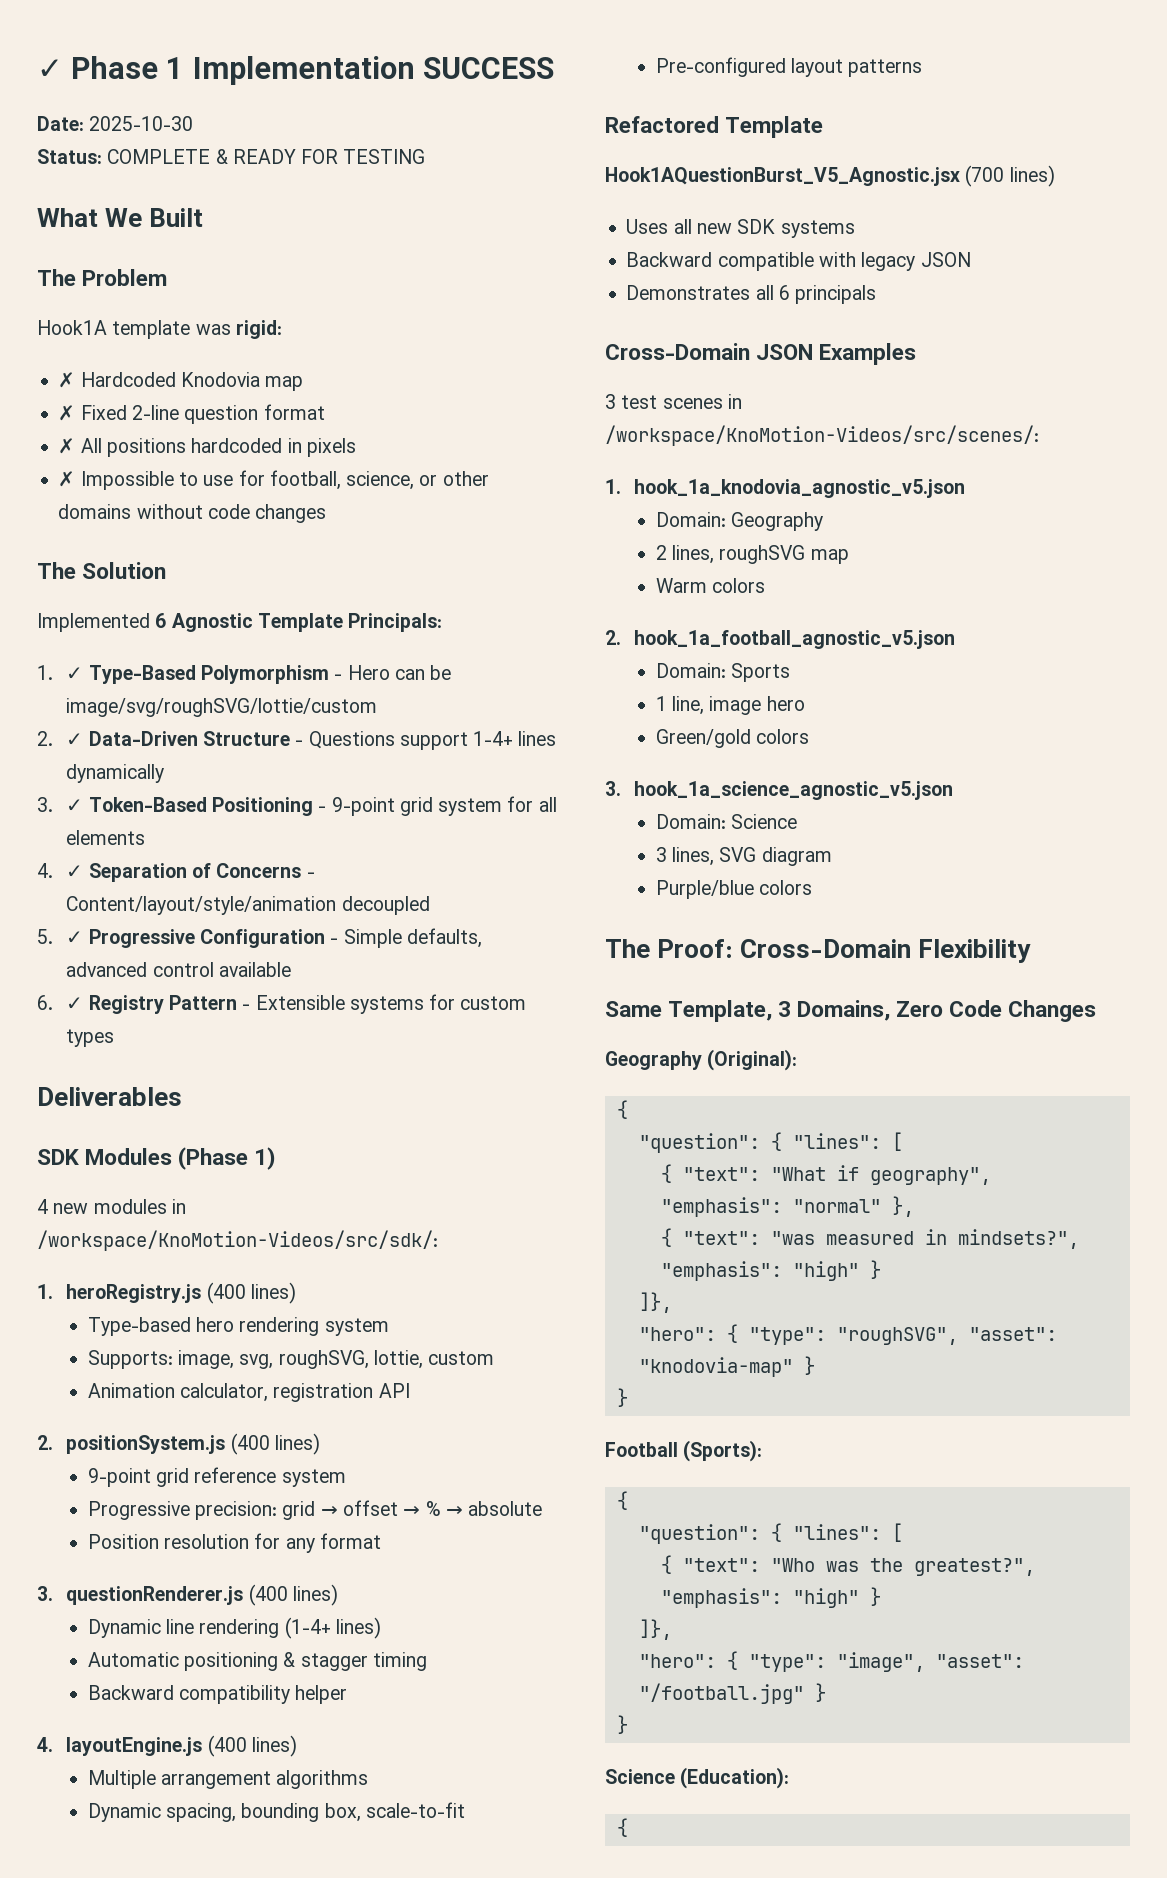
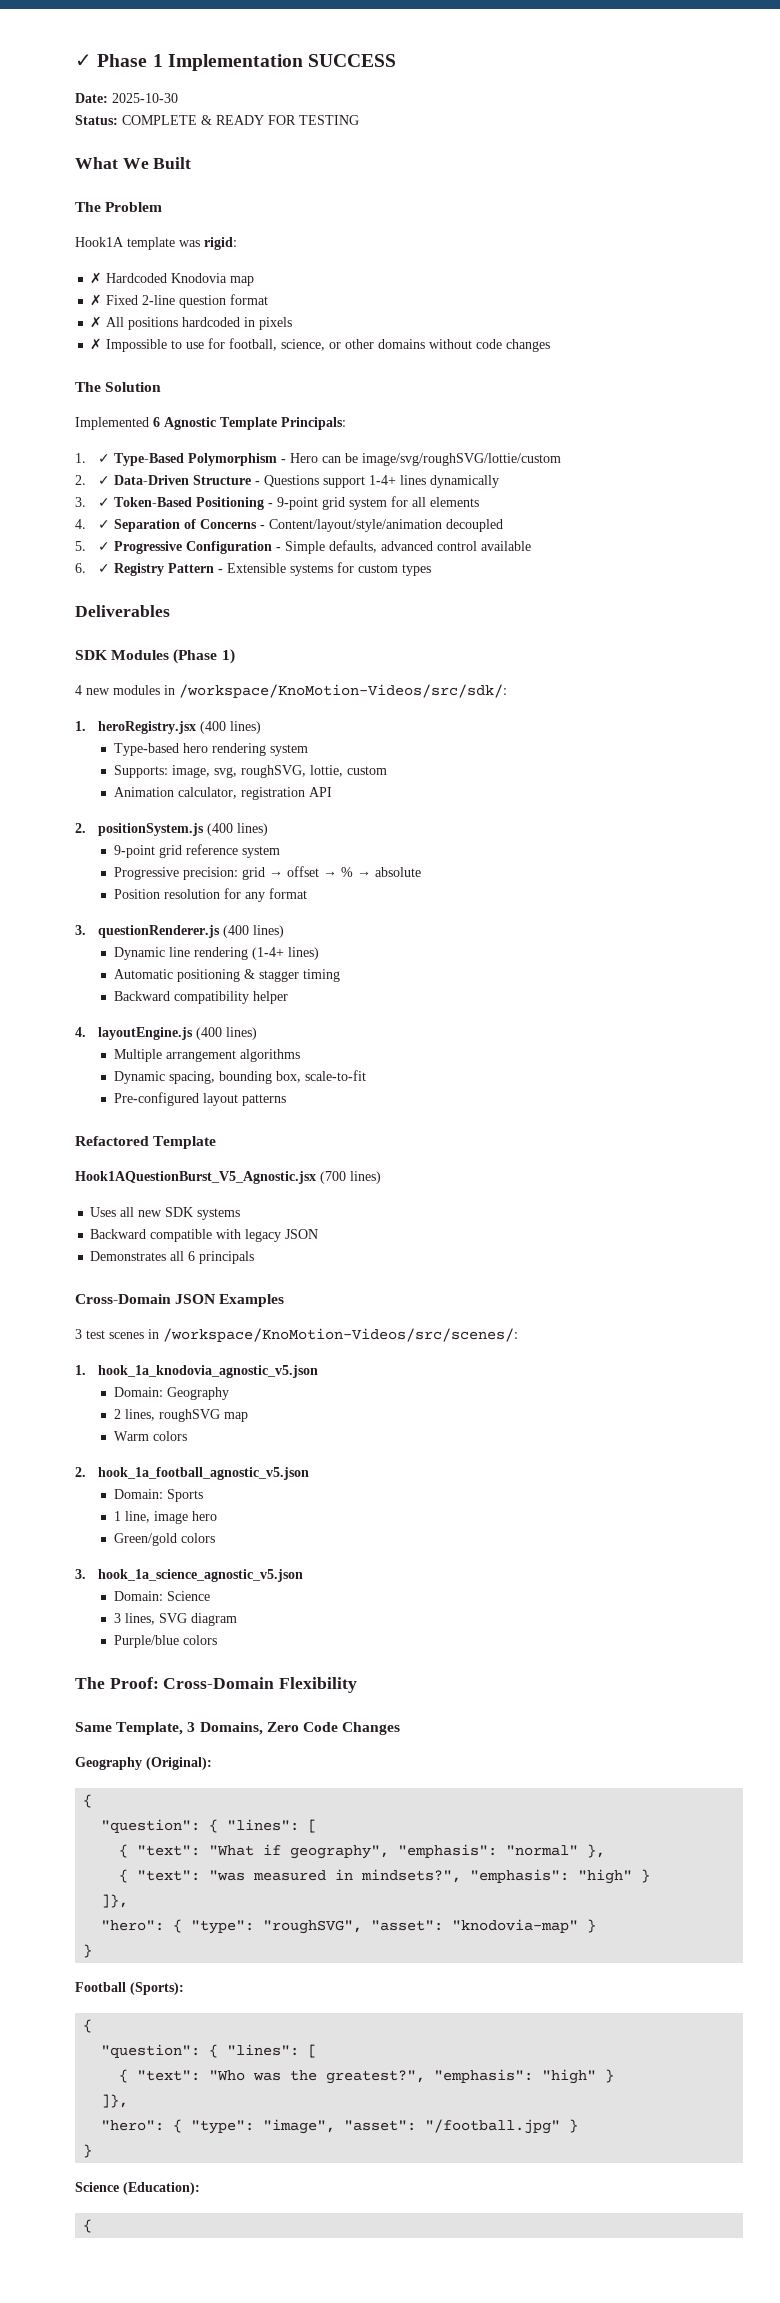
[66,1284,202,1303] heroRegistry.js -> [98,721,197,734] heroRegistry.jsx

